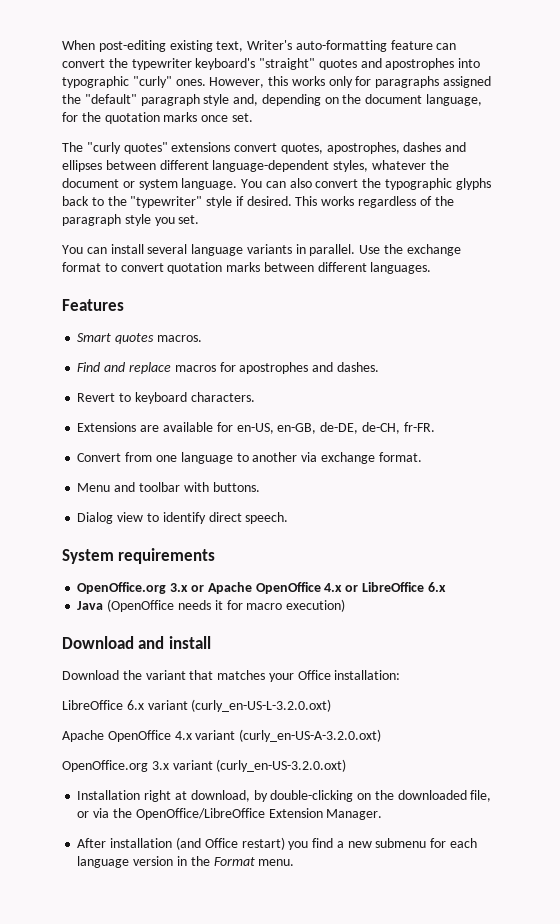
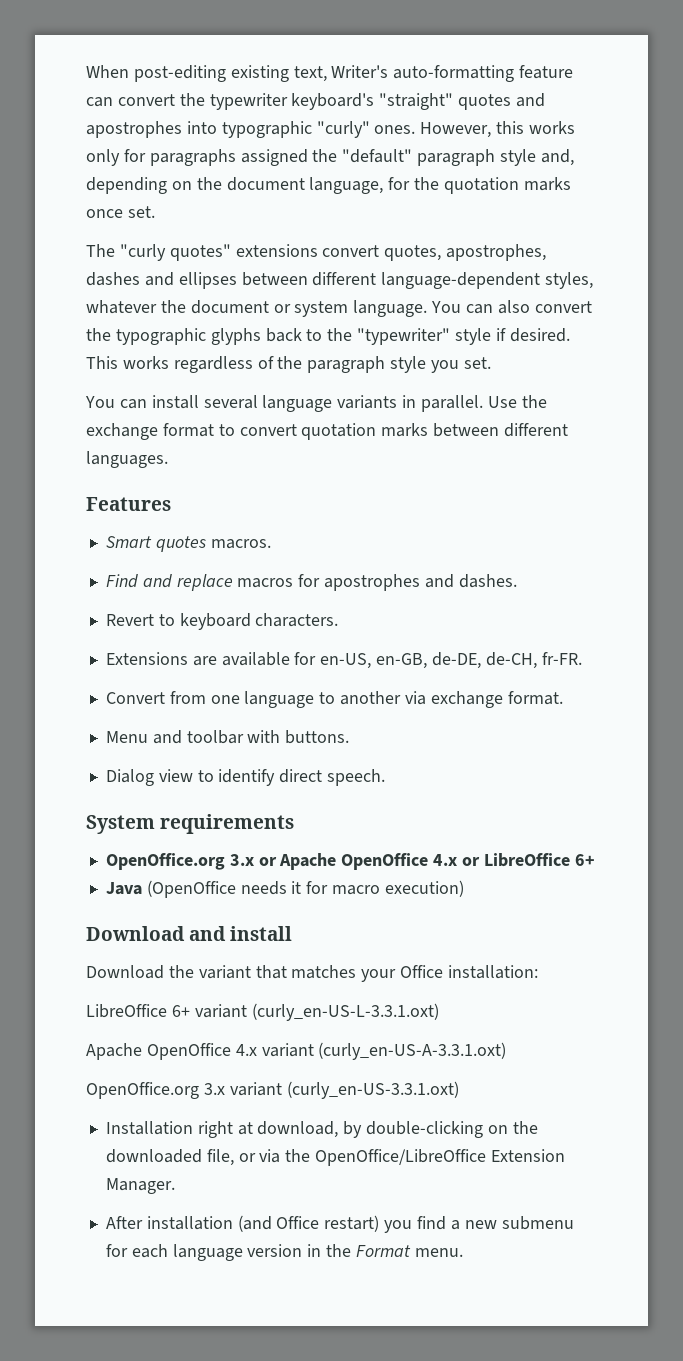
[427,582,446,592] 6.x -> [574,854,595,866] 6+
[126,699,332,712] 6.x variant (curly_en-US-L-3.2.0.oxt) -> [171,1003,439,1021] 6+ variant (curly_en-US-L-3.3.1.oxt)
[239,729,382,742] (curly_en-US-A-3.2.0.oxt) -> [318,1042,507,1060] (curly_en-US-A-3.3.1.oxt)
[216,759,347,772] (curly_en-US-3.2.0.oxt) -> [286,1081,459,1099] (curly_en-US-3.3.1.oxt)

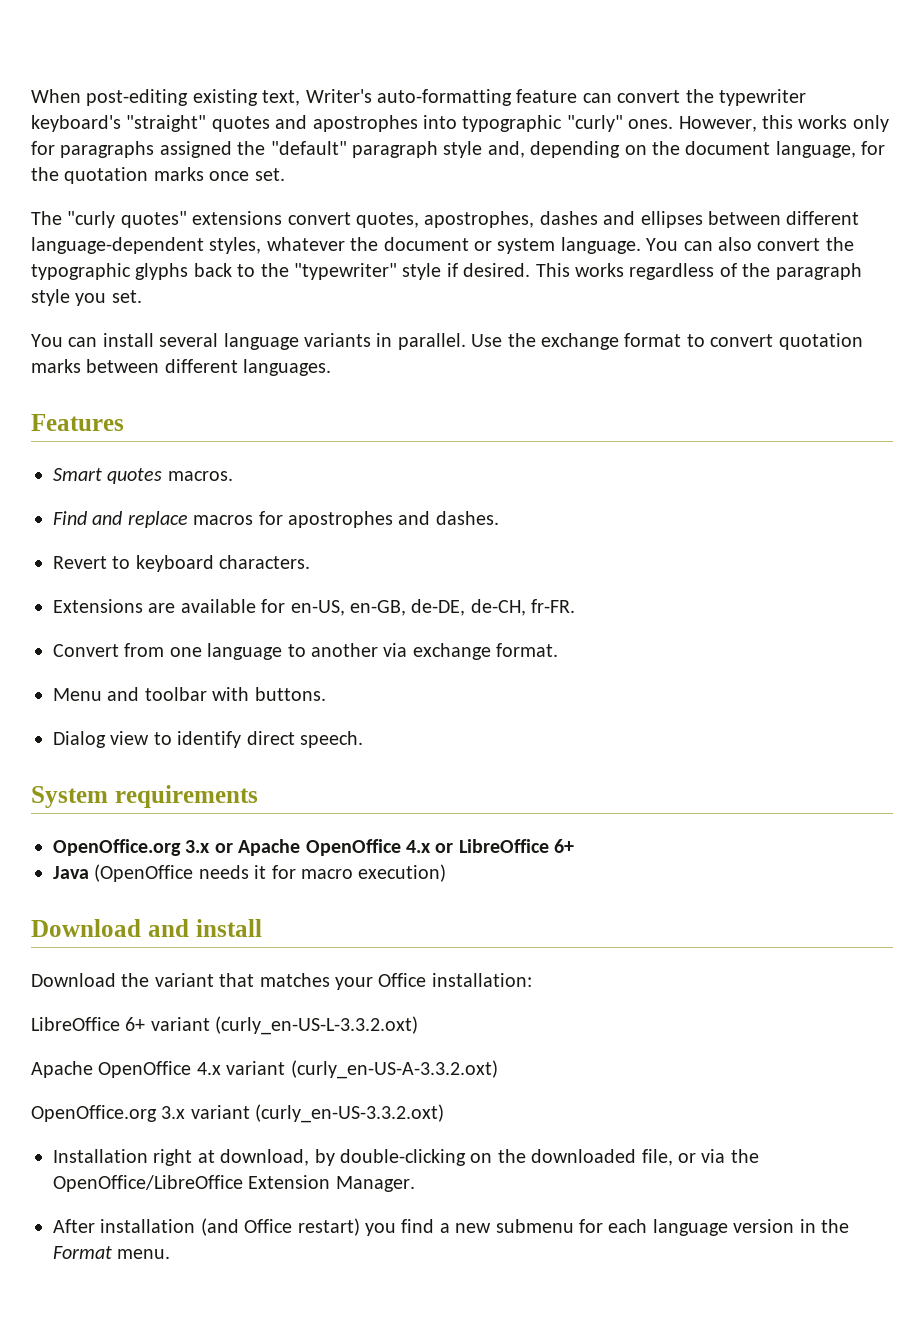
[251,1003,439,1021] (curly_en-US-L-3.3.1.oxt) -> [215,1016,419,1035] (curly_en-US-L-3.3.2.oxt)
[318,1042,507,1060] (curly_en-US-A-3.3.1.oxt) -> [290,1060,498,1079] (curly_en-US-A-3.3.2.oxt)
[286,1081,459,1099] (curly_en-US-3.3.1.oxt) -> [255,1104,445,1123] (curly_en-US-3.3.2.oxt)

